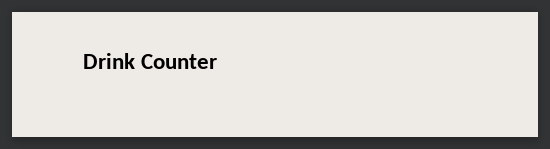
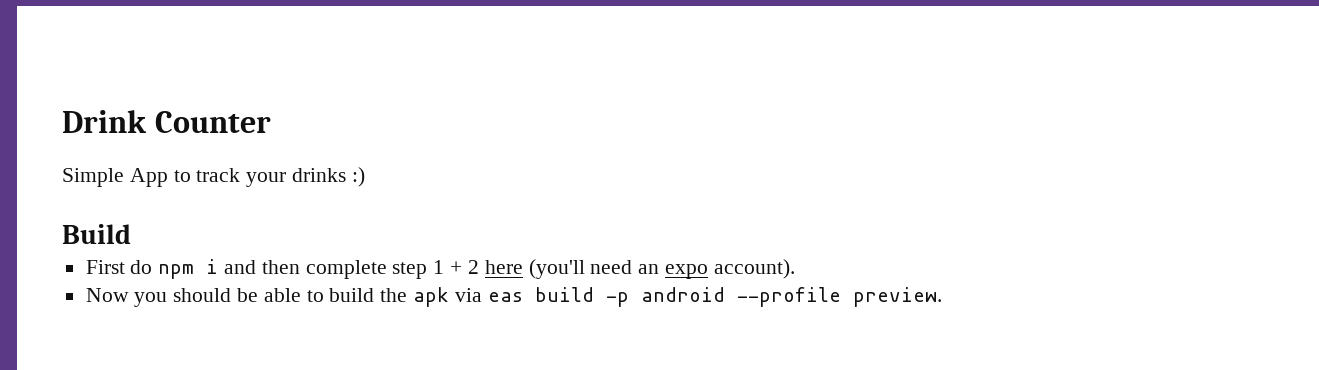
(218, 61) none -> [62,167,365,187] [62,224,131,244] [85,259,795,279] [85,287,942,307] // Simple App to track your drinks :) // Build // First do npm i and then complete step 1 + 2 here (you'll need an expo account). // Now you should be able to build the apk via eas build -p android --profile preview.

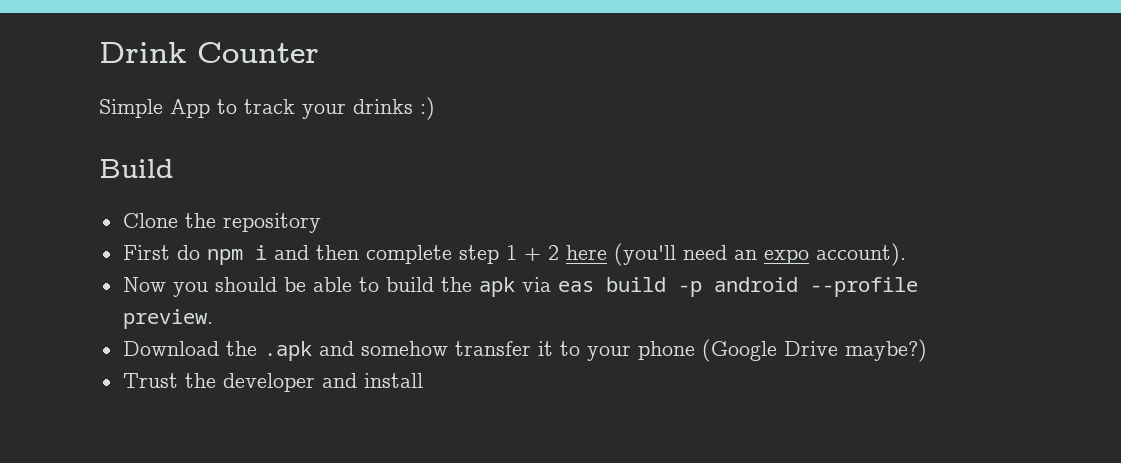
(131, 234) none -> [122,213,321,233] // Clone the repository
(942, 297) none -> [122,339,927,362] [122,373,423,392] // Download the .apk and somehow transfer it to your phone (Google Drive maybe?) // Trust the developer and install

